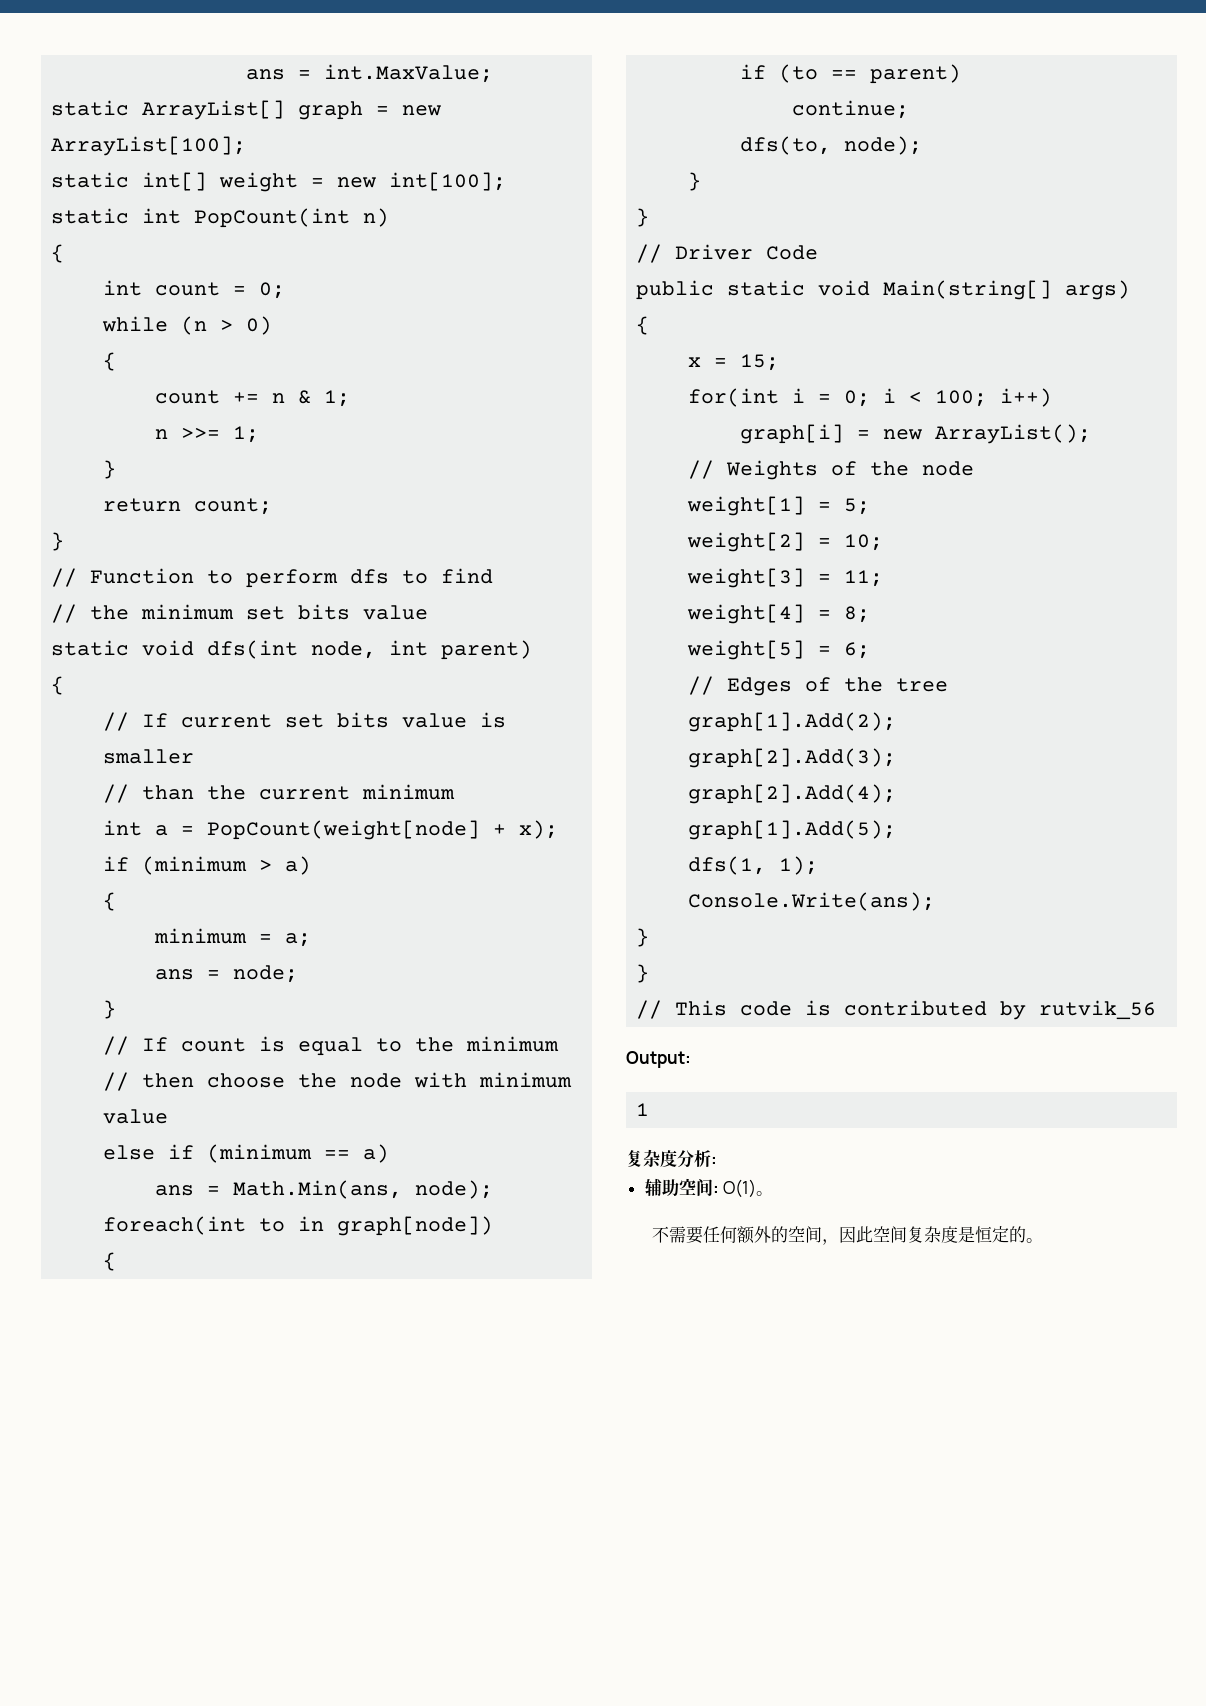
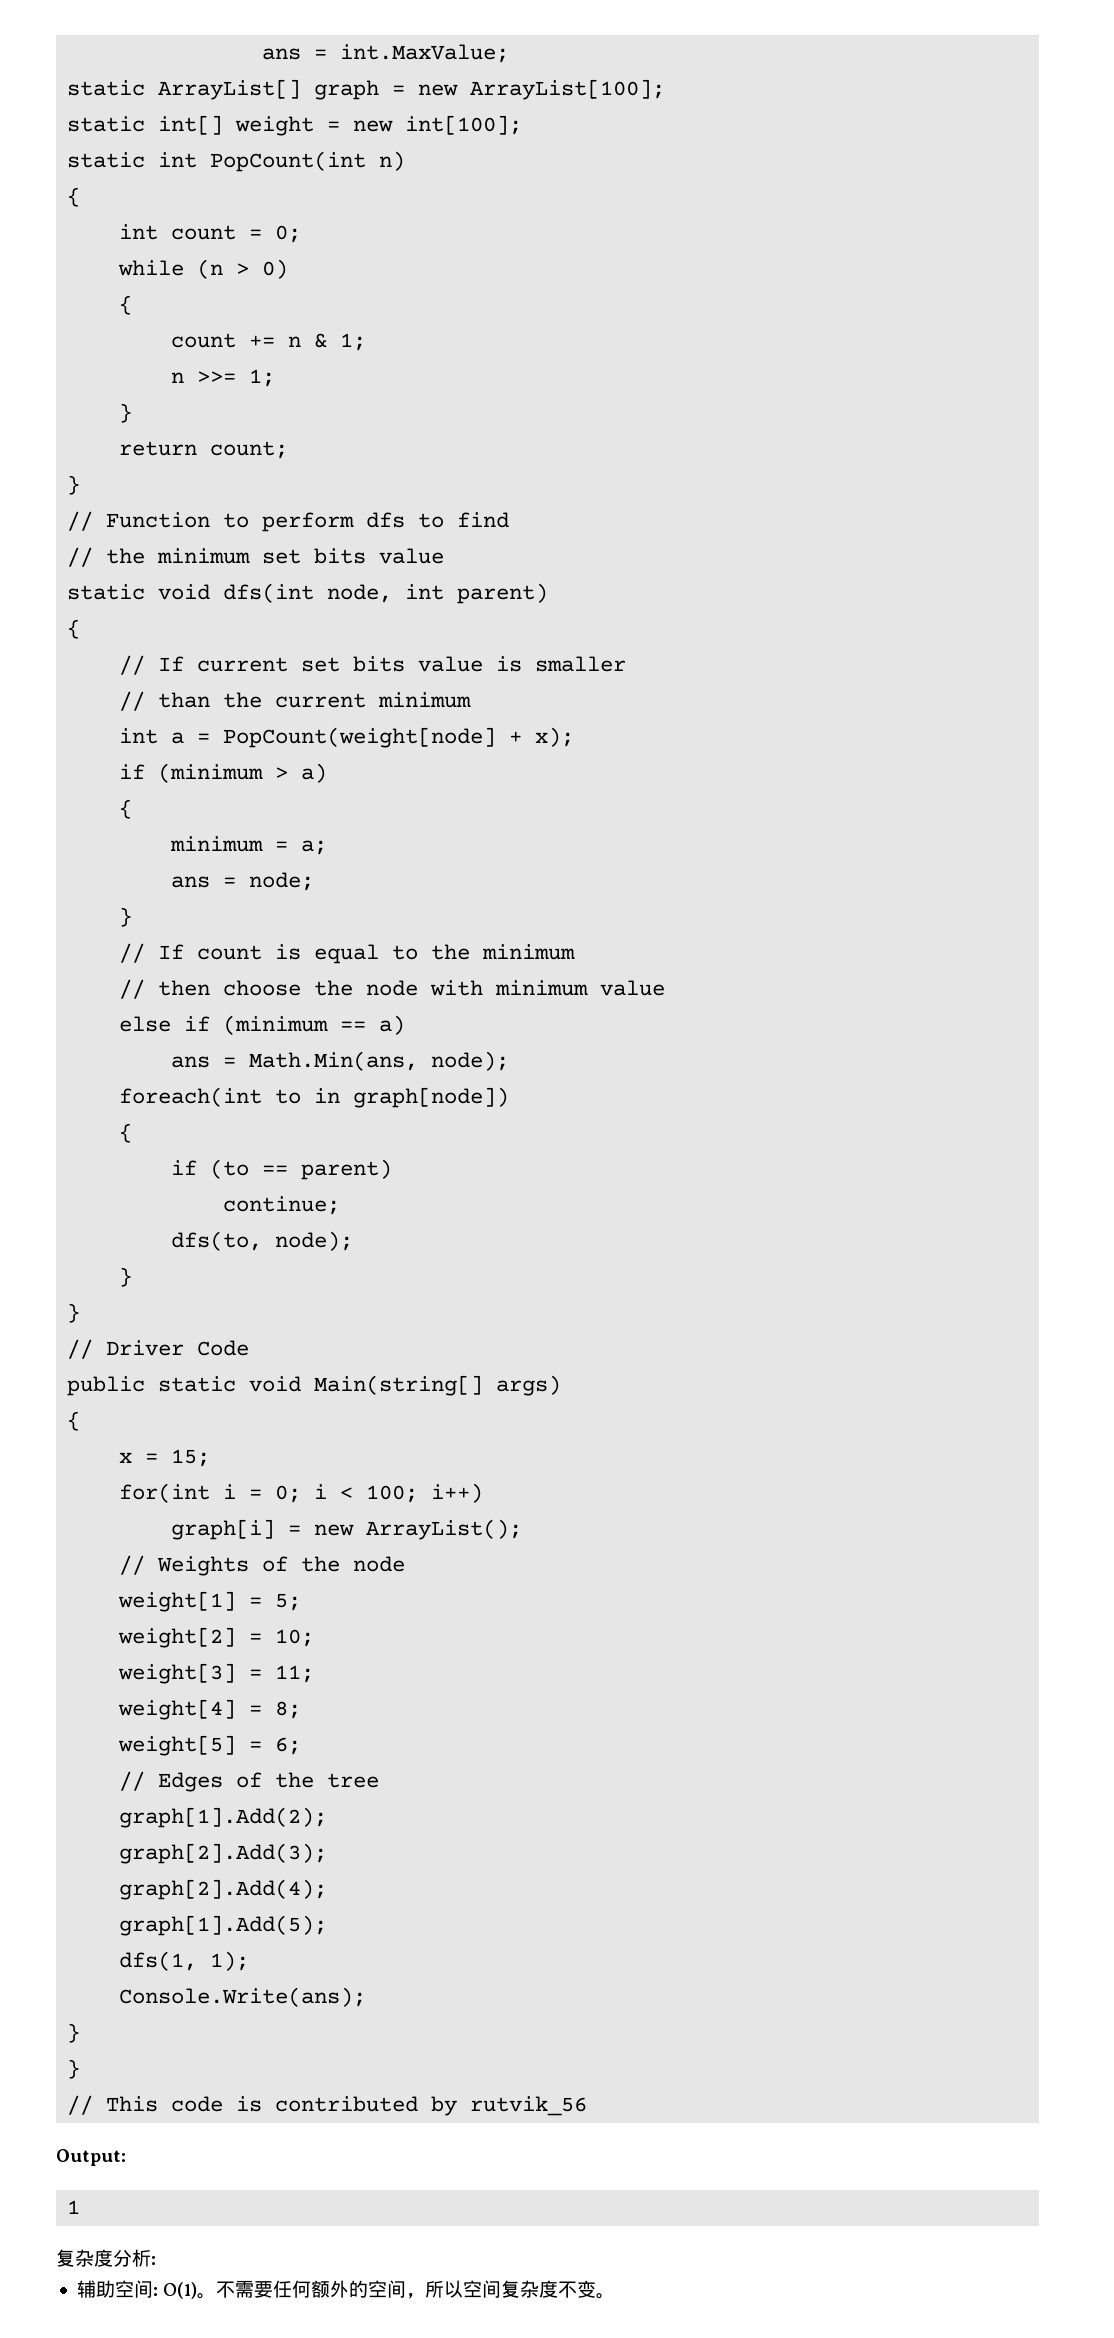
(774, 1193) // -> (217, 2296) none
[838,1226,873,1243] 因此 -> [425,2280,464,2298] 所以
[957,1226,1026,1243] 是恒定的 -> [558,2280,597,2298] 不变

